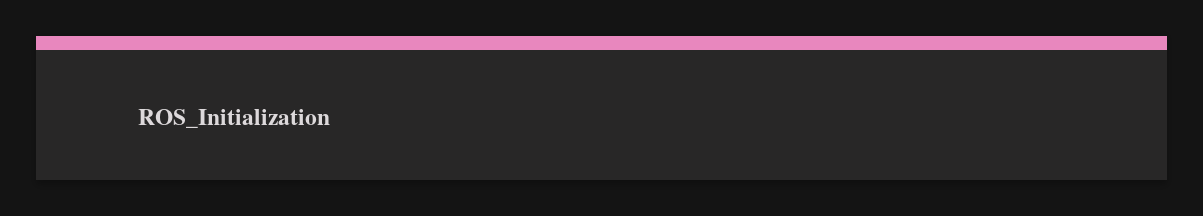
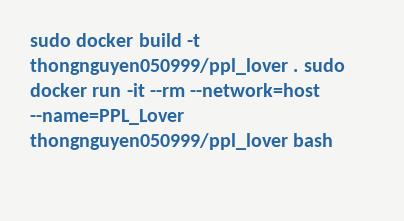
[138,109,330,128] ROS_Initialization -> [30,33,200,47] [30,58,345,75] [30,83,321,97] [30,109,184,125] [30,133,334,150] sudo docker build -t thongnguyen050999/ppl_lover . sudo docker run -it --rm --network=host --name=PPL_Lover thongnguyen050999/ppl_lover bash

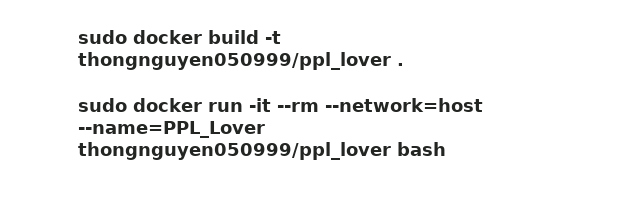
(299, 70) none -> (404, 64) //

